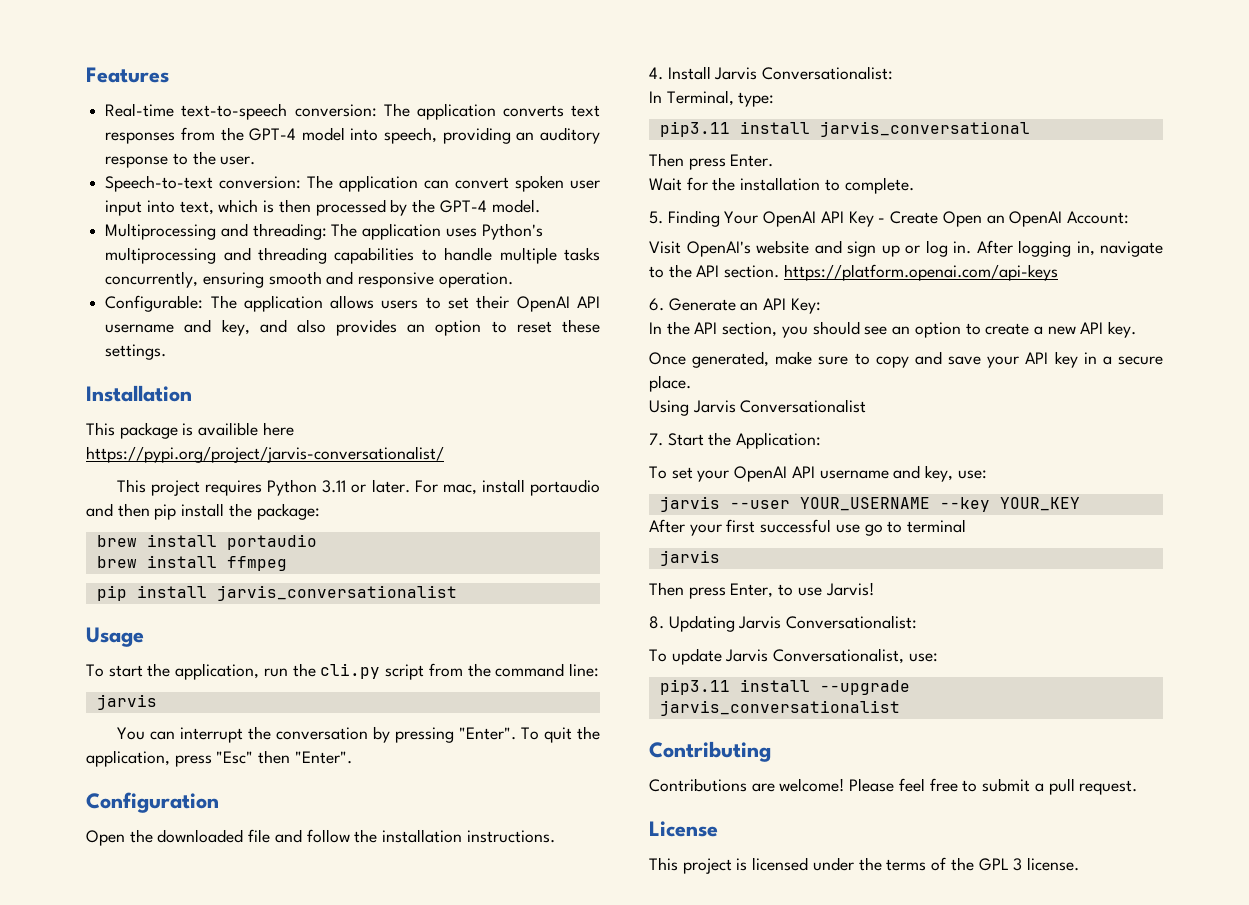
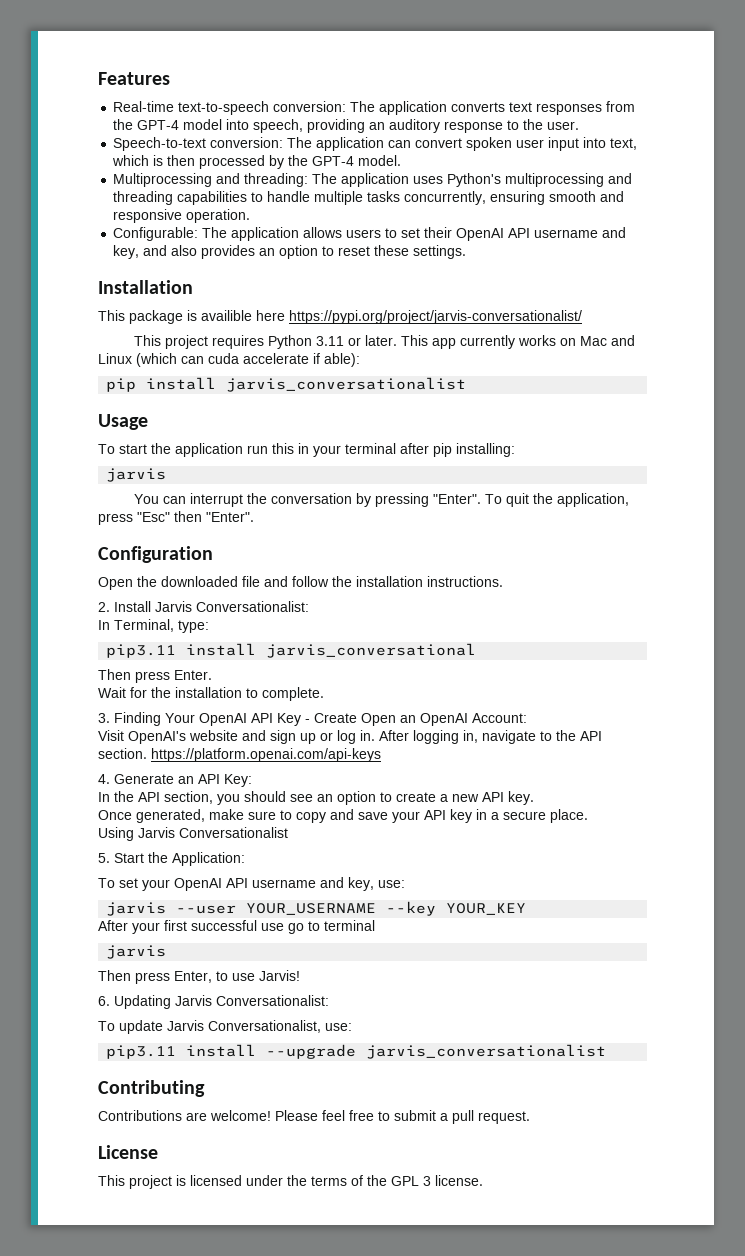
[414,479,601,496] [86,503,320,520] [96,534,317,550] [96,555,287,571] For mac, install portaudio and then pip install the package: // brew install portaudio // brew install ffmpeg -> [401,335,636,349] [98,353,360,367] This app currently works on Mac and Linux (which can cuda accelerate if able):
[175,663,599,680] application, run the cli.py script from the command line: -> [175,443,515,457] application run this in your terminal after pip installing:
[649,67,663,80] 4. -> [98,602,110,612] 2.
[649,211,663,224] 5. -> [98,713,110,723] 3.
[649,298,664,311] 6. -> [98,774,110,784] 4.
[649,433,663,446] 7. -> [98,853,110,863] 5.
[649,616,664,629] 8. -> [98,996,110,1006] 6.

